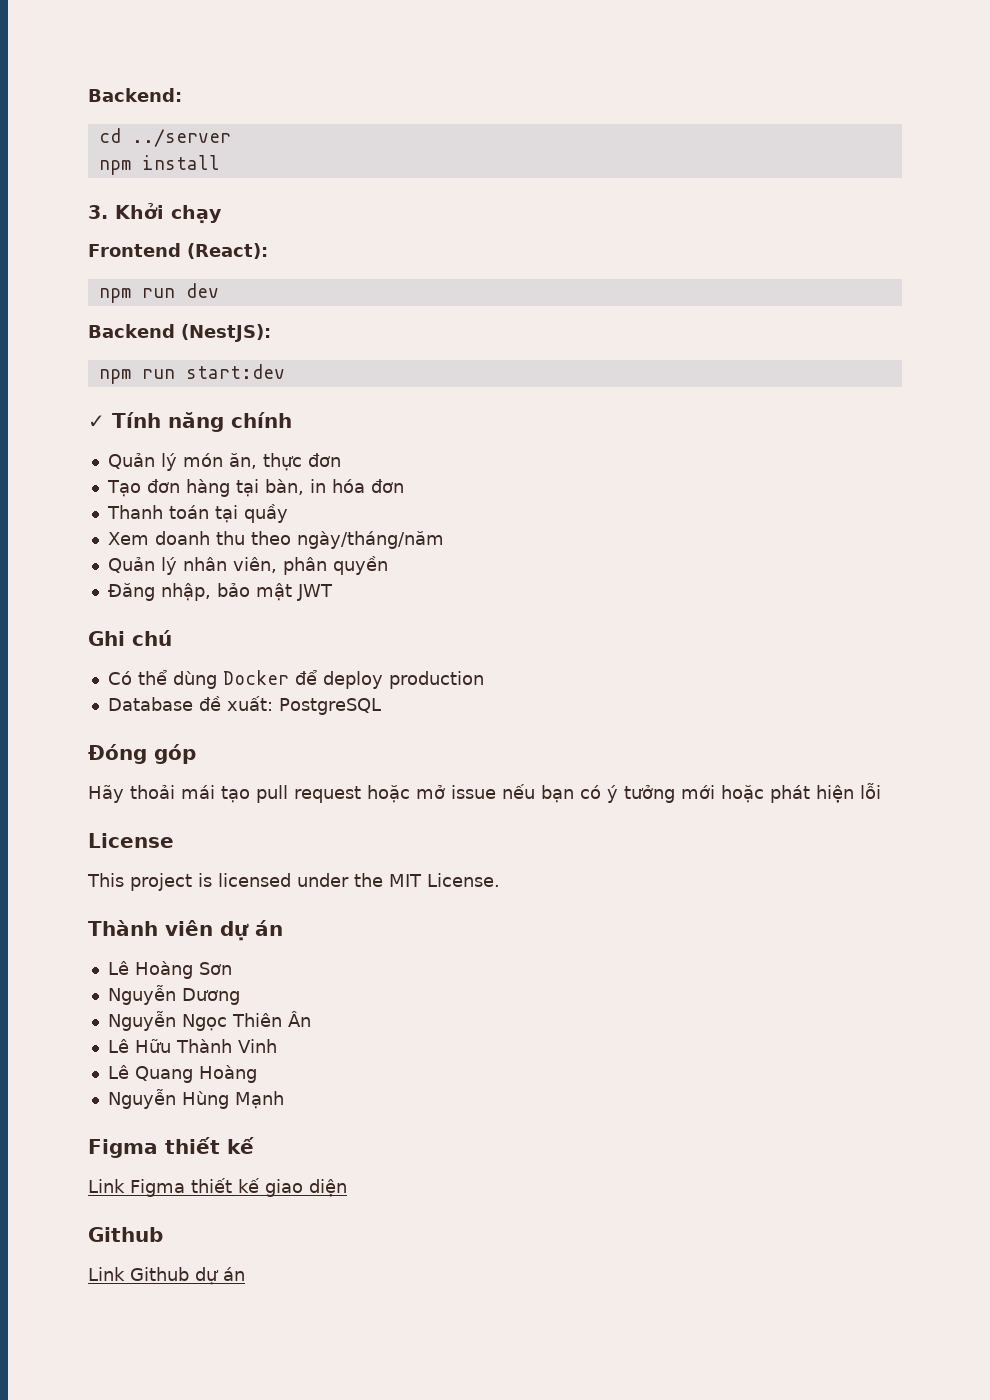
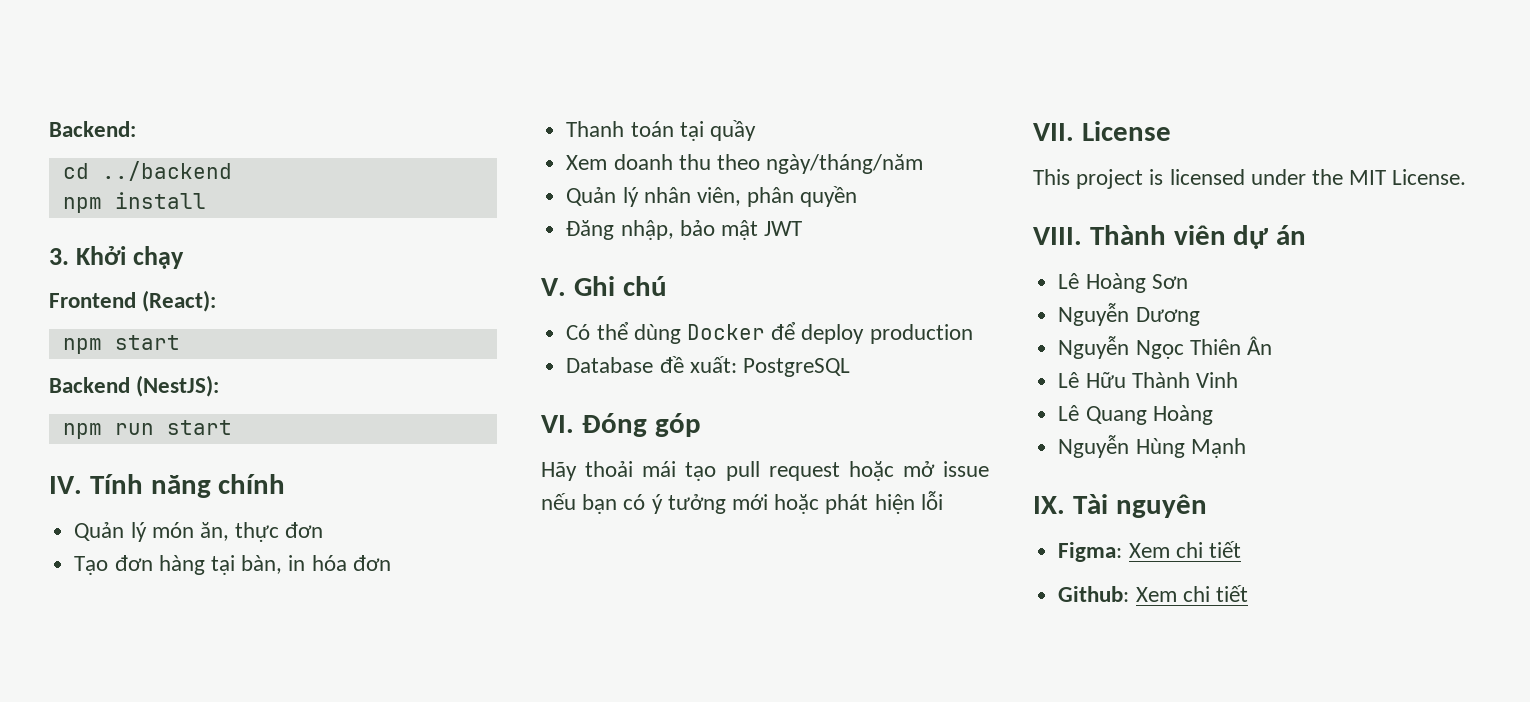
[131,129,231,147] ../server -> [101,161,232,181] ../backend
[141,283,219,298] run dev -> [114,335,180,350] start
[185,364,285,379] [88,415,105,428] start:dev // ✓ -> [166,420,232,435] [49,476,82,494] start // IV.
(333, 592) none -> [541,278,566,296] V.
(381, 706) none -> [541,415,574,433] VI.
(881, 791) none -> [1033,123,1074,141] VII.
(500, 880) none -> [1033,227,1082,245] VIII.
[88,1137,254,1158] [88,1178,347,1197] [88,1227,163,1242] [88,1267,245,1285] Figma thiết kế // Link Figma thiết kế giao diện // Github // Link Github dự án -> [1033,494,1207,518] [1058,541,1241,562] [1058,585,1248,602] IX. Tài nguyên // Figma: Xem chi tiết // Github: Xem chi tiết

